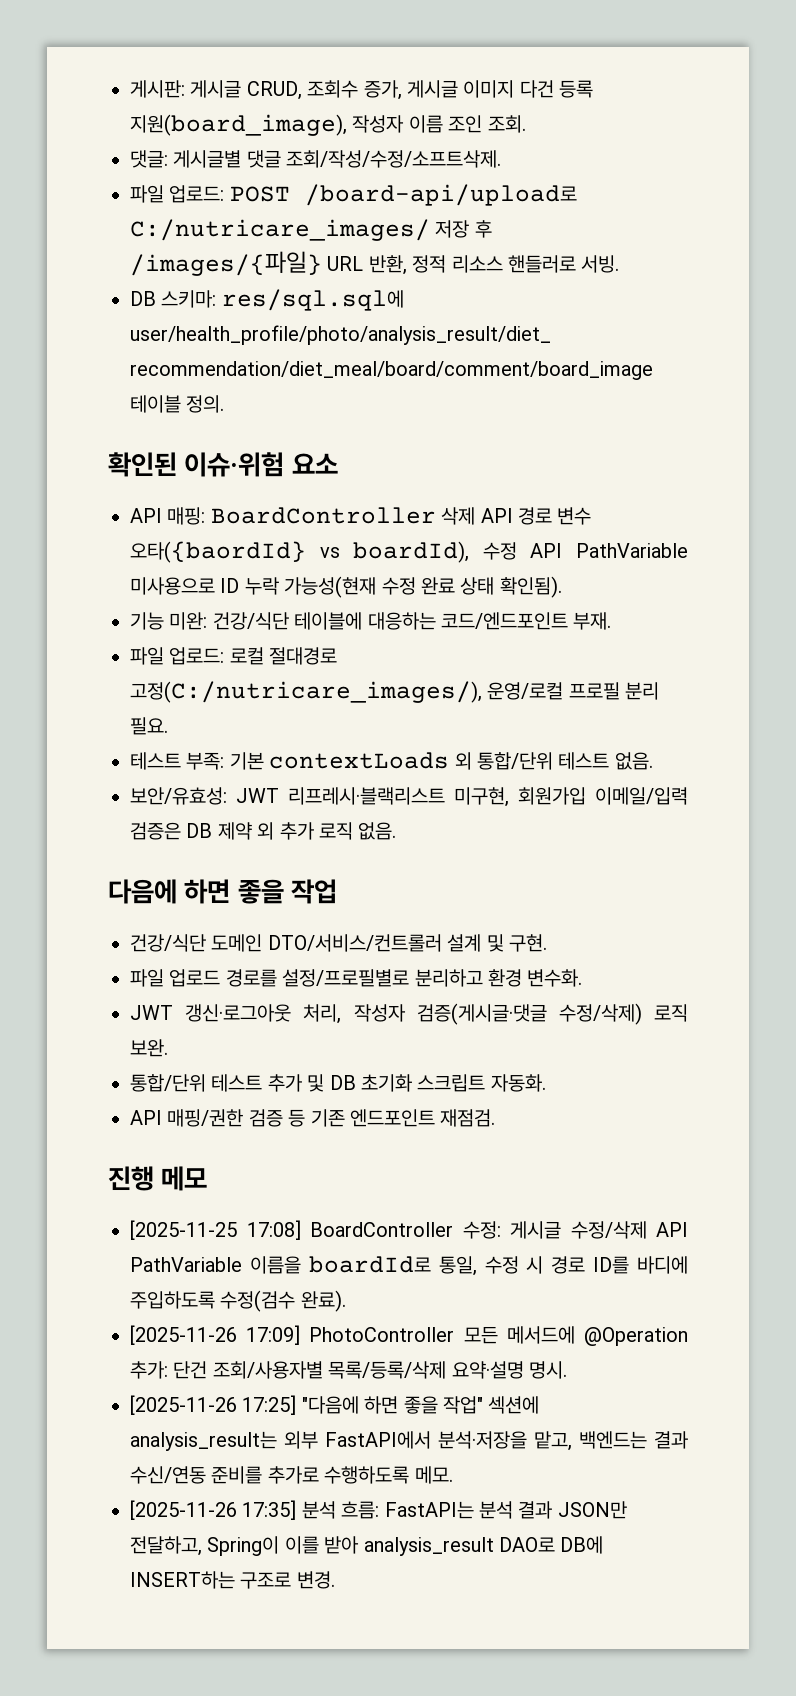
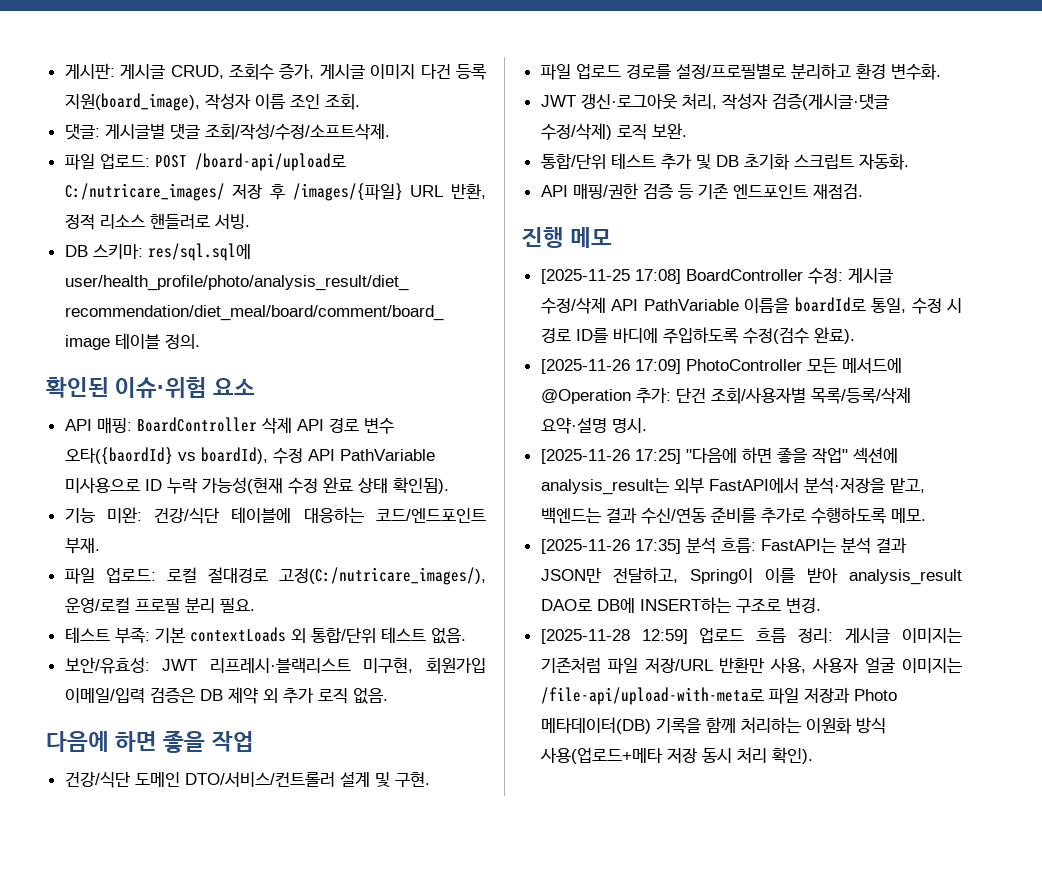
(335, 1580) none -> [540,628,962,644] [540,657,962,674] [540,687,897,705] [540,717,886,734] [539,747,813,764] // [2025-11-28 12:59] 업로드 흐름 정리: 게시글 이미지는 기존처럼 파일 저장/URL 반환만 사용, 사용자 얼굴 이미지는 /file-api/upload-with-meta로 파일 저장과 Photo 메타데이터(DB) 기록을 함께 처리하는 이원화 방식 사용(업로드+메타 저장 동시 처리 확인).

